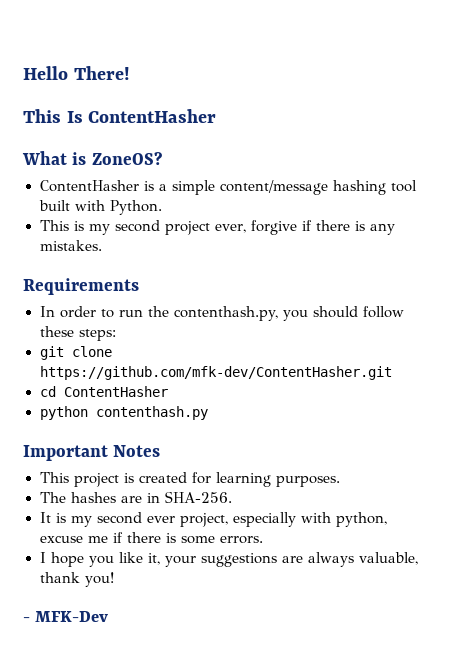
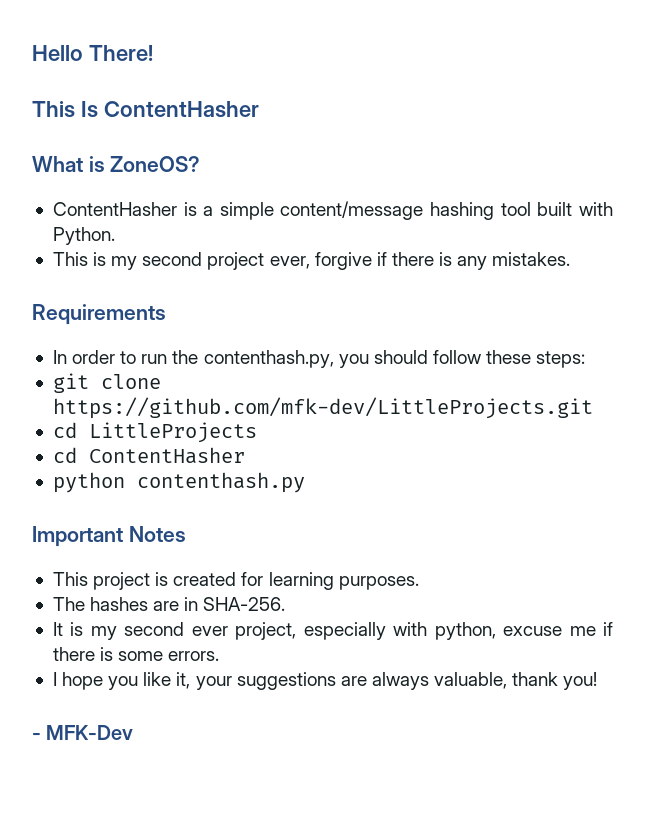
[39,366,392,380] https://github.com/mfk-dev/ContentHasher.git -> [52,397,593,419] [52,422,257,443] https://github.com/mfk-dev/LittleProjects.git // cd LittleProjects

